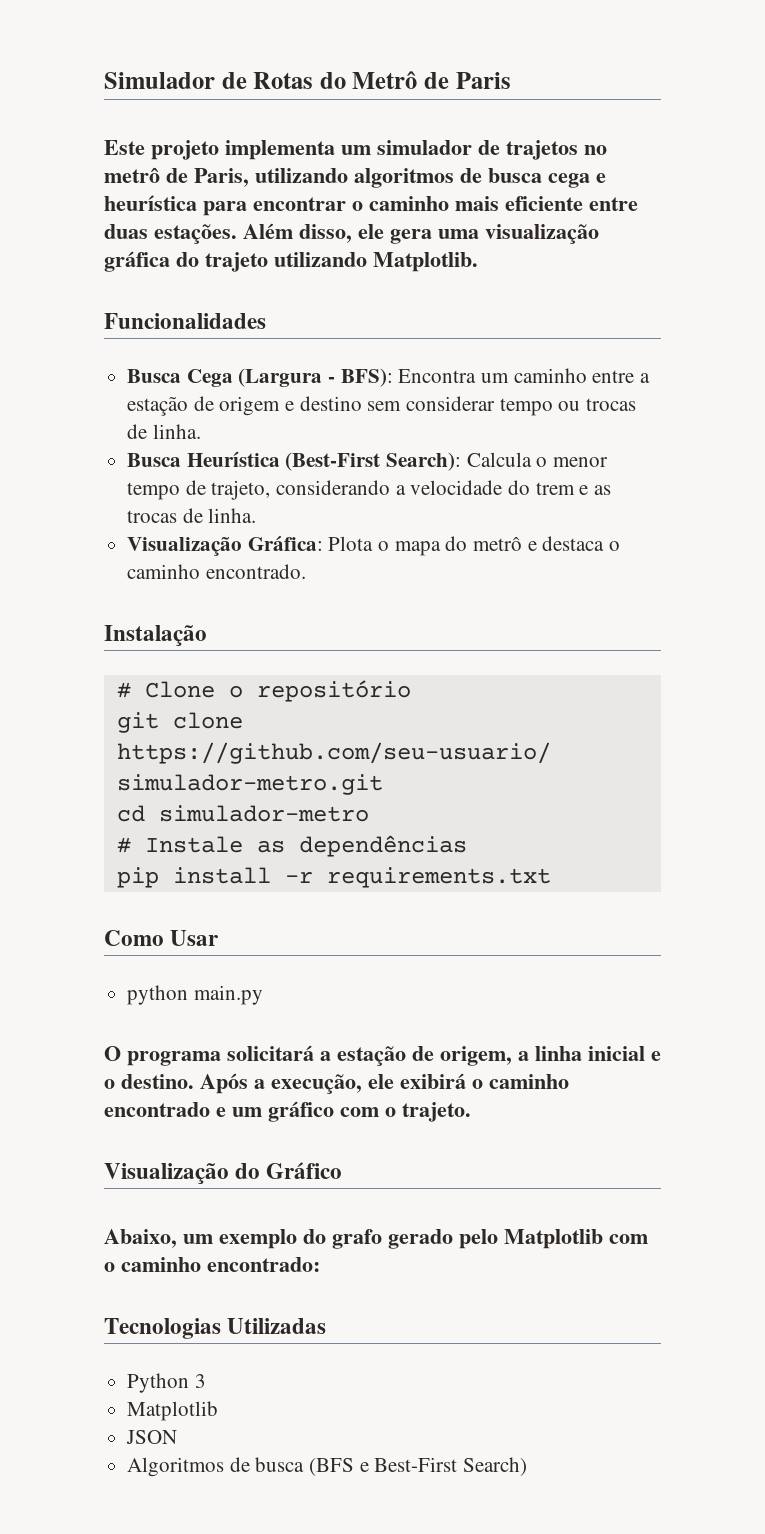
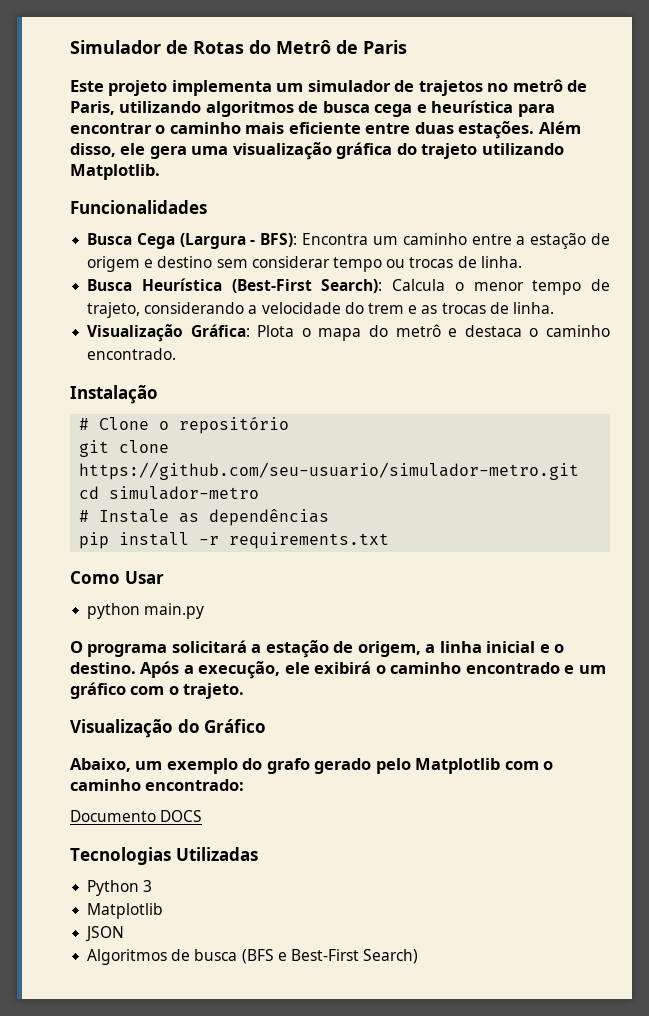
(320, 1264) none -> [70,810,203,822] // Documento DOCS

